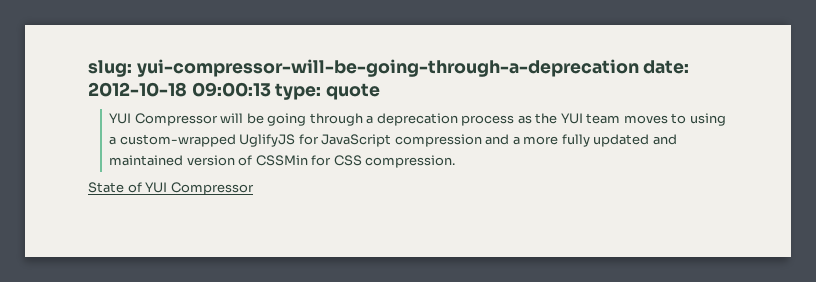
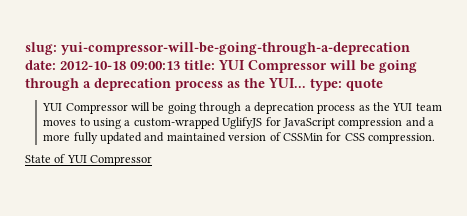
(271, 89) none -> [184,60,417,73] [25,78,306,91] title: YUI Compressor will be going through a deprecation process as the YUI...

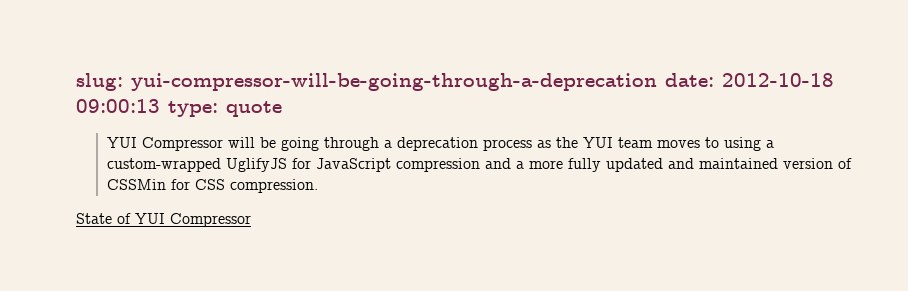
[184,60,417,73] [25,78,306,91] title: YUI Compressor will be going through a deprecation process as the YUI... -> (160, 106) none

